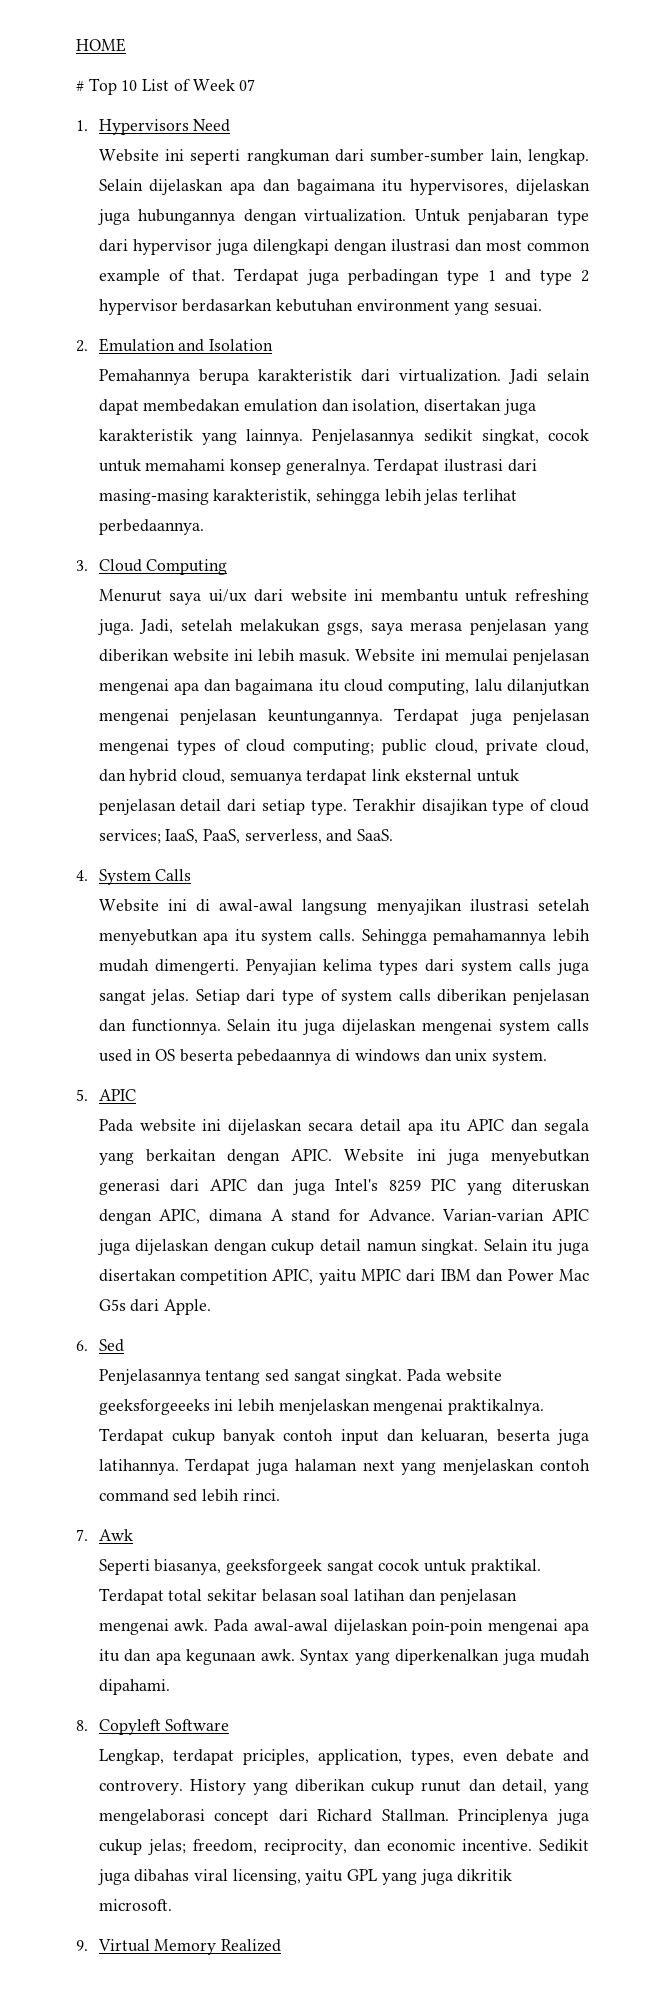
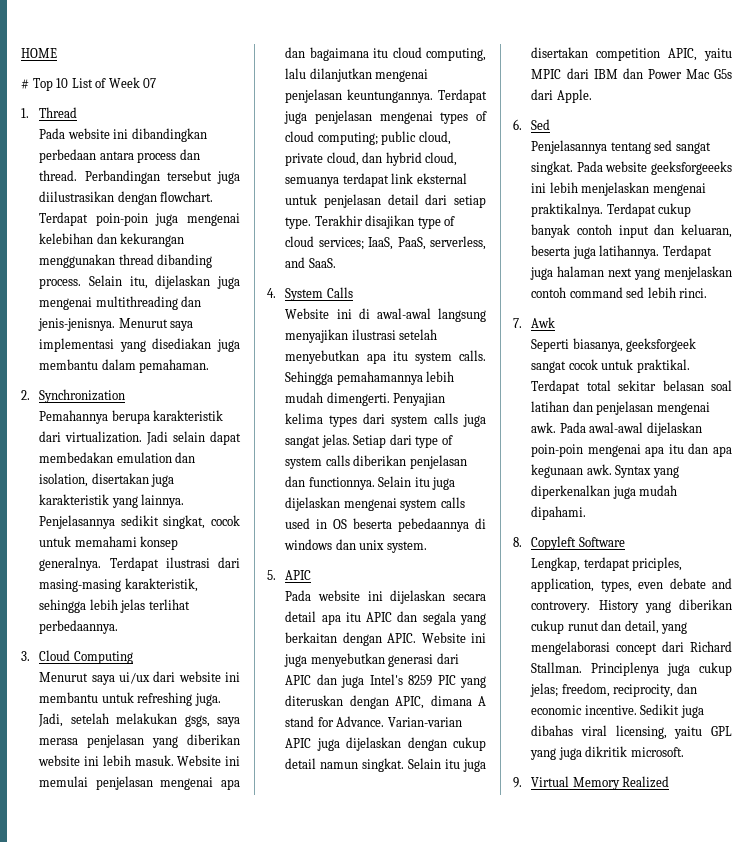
[98,119,231,135] [98,149,589,165] [98,179,591,195] [97,209,589,225] [98,239,591,255] [98,268,589,285] [98,299,543,315] [76,338,274,352] Hypervisors Need // Website ini seperti rangkuman dari sumber-sumber lain, lengkap. Selain dijelaskan apa dan bagaimana itu hypervisores, dijelaskan juga hubungannya dengan virtualization. Untuk penjabaran type dari hypervisor juga dilengkapi dengan ilustrasi dan most common example of that. Terdapat juga perbadingan type 1 and type 2 hypervisor berdasarkan kebutuhan environment yang sesuai. // 2. Emulation and Isolation -> [39,107,78,118] [39,128,207,142] [39,149,200,163] [39,170,240,184] [39,191,214,205] [39,212,240,226] [39,233,185,247] [39,254,213,268] [39,275,241,289] [39,296,202,310] [38,318,194,331] [39,338,240,352] [39,359,210,373] [21,389,126,403] Thread // Pada website ini dibandingkan perbedaan antara process dan thread. Perbandingan tersebut juga diilustrasikan dengan flowchart. Terdapat poin-poin juga mengenai kelebihan dan kekurangan menggunakan thread dibanding process. Selain itu, dijelaskan juga mengenai multithreading dan jenis-jenisnya. Menurut saya implementasi yang disediakan juga membantu dalam pemahaman. // 2. Synchronization

